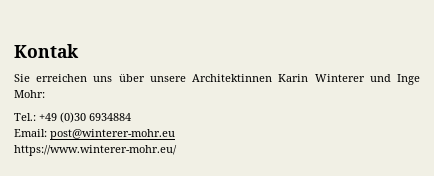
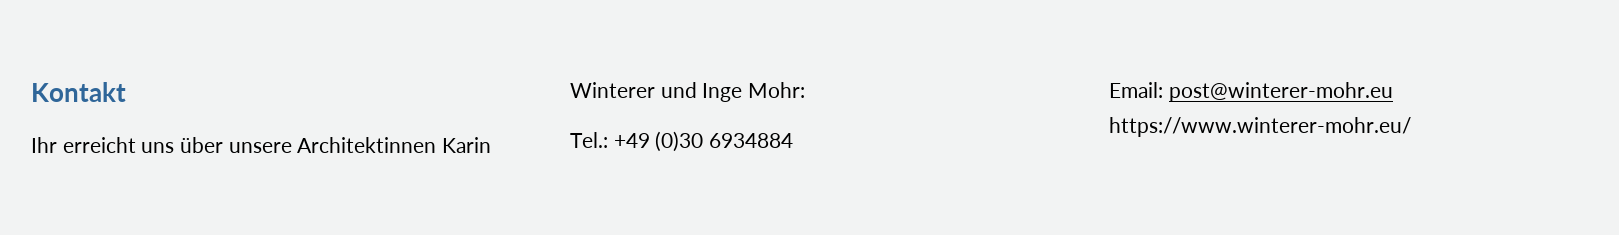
[14,44,79,58] [14,74,88,82] Kontak // Sie erreichen -> [31,82,126,102] [31,137,136,153] Kontakt // Ihr erreicht

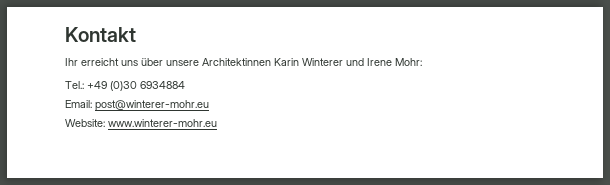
[702,83,743,102] Inge -> [367,58,392,66] Irene
[1109,117,1411,137] https://www.winterer-mohr.eu/ -> [65,119,217,127] Website: www.winterer-mohr.eu

